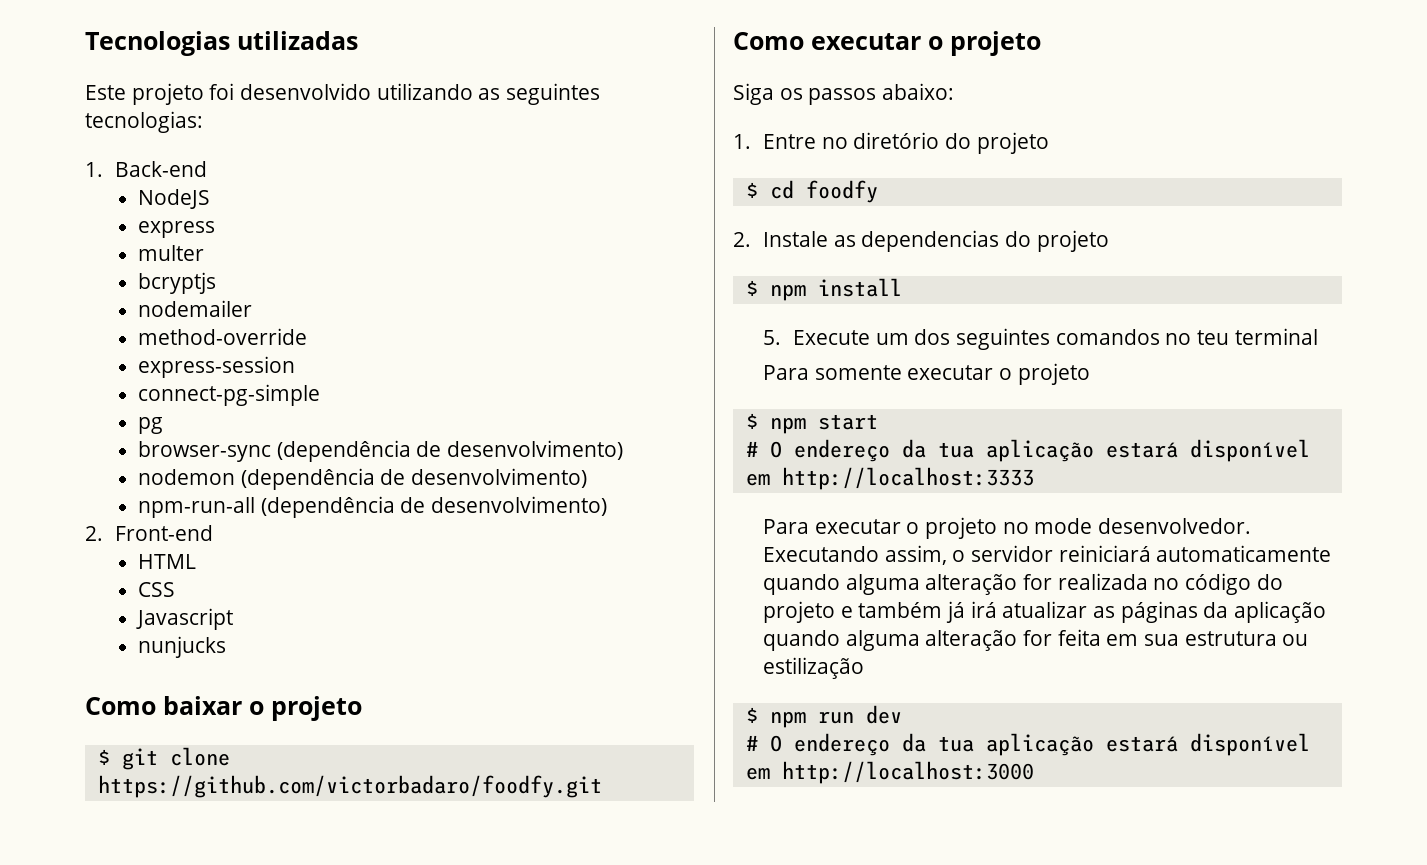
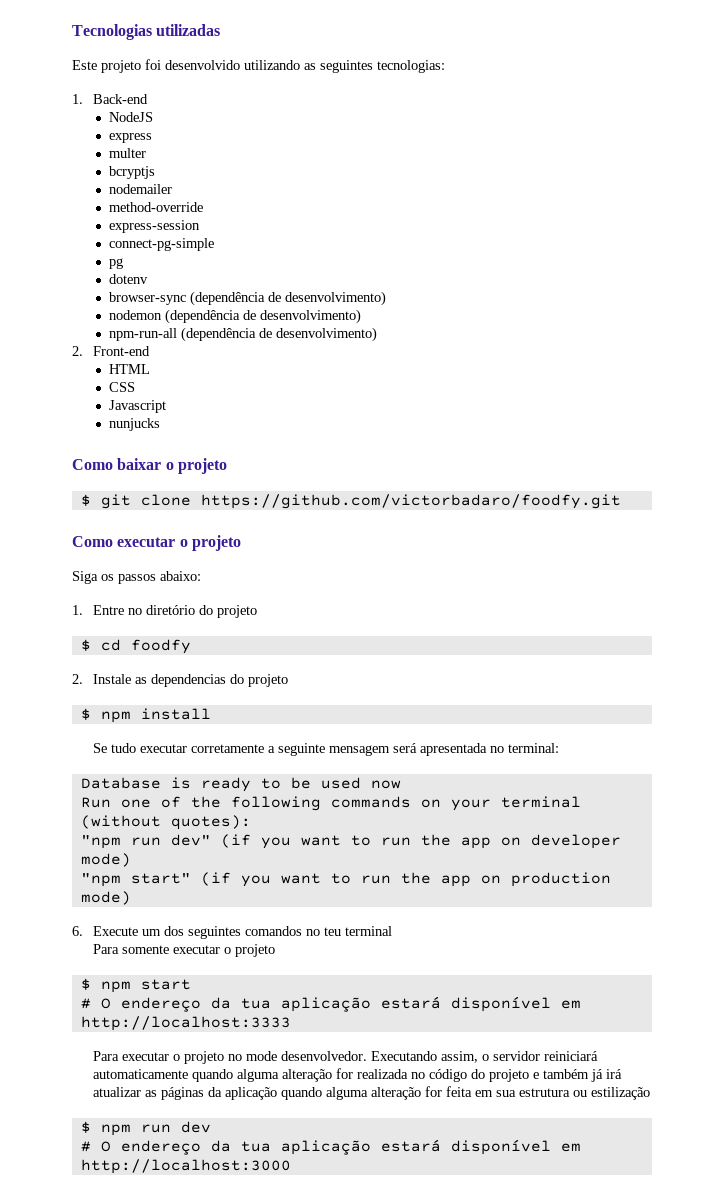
(164, 425) none -> [108,274,148,284] // dotenv
[762,330,781,345] 5. -> [92,743,559,756] [80,777,401,792] [80,796,581,811] [80,815,251,830] [80,834,621,849] [80,853,131,867] [80,872,611,887] [80,891,131,905] [72,926,83,936] Se tudo executar corretamente a seguinte mensagem será apresentada no terminal: // Database is ready to be used now // Run one of the following commands on your terminal (without quotes): // "npm run dev" (if you want to run the app on developer mode) // "npm start" (if you want to run the app on production mode) // 6.

